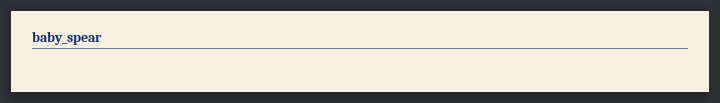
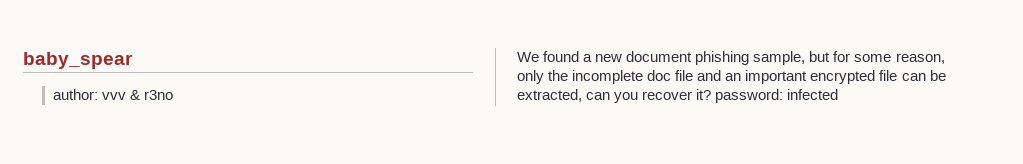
(102, 38) none -> [52,89,174,100] [517,51,945,65] [517,70,946,84] [517,89,839,103] // author: vvv & r3no // We found a new document phishing sample, but for some reason, only the incomplete doc file and an important encrypted file can be extracted, can you recover it? password: infected

